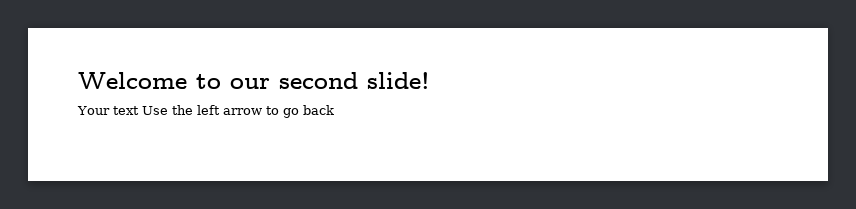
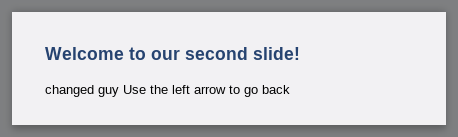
[77,106,139,115] Your text -> [45,85,119,97] changed guy

